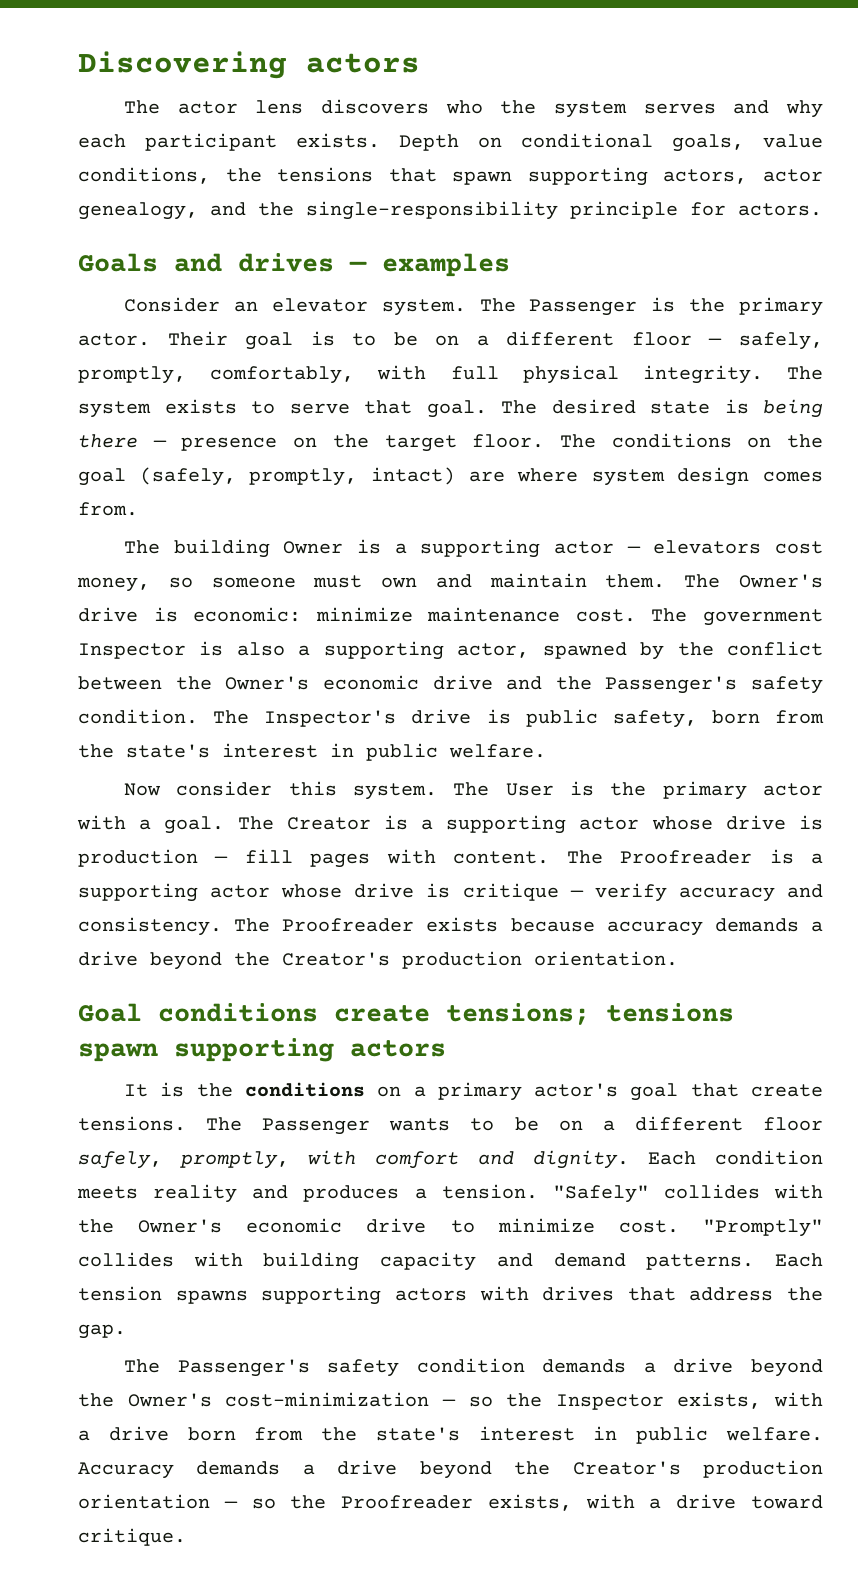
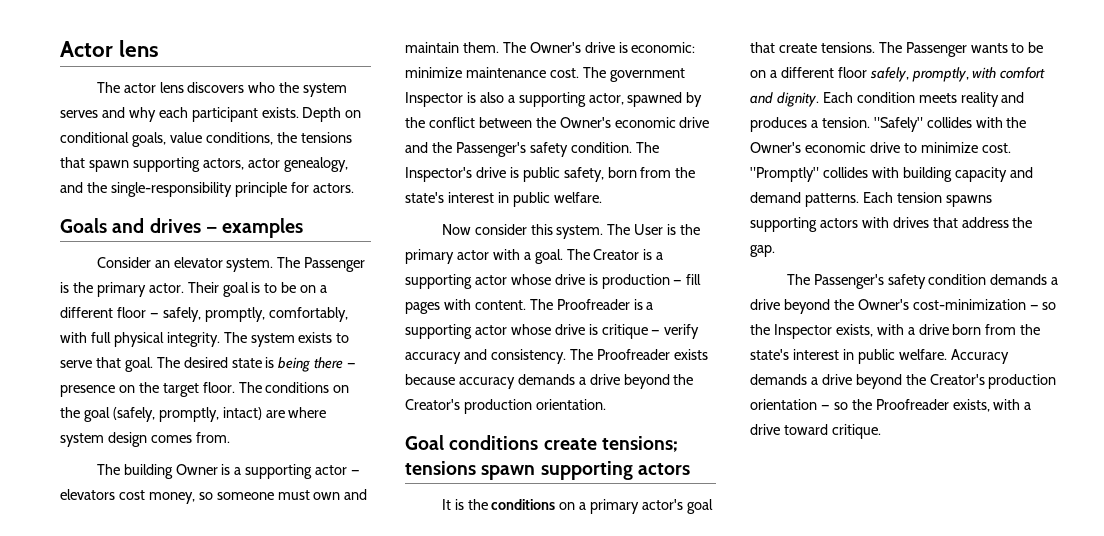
[78,51,420,79] Discovering actors -> [60,40,160,57] Actor lens

